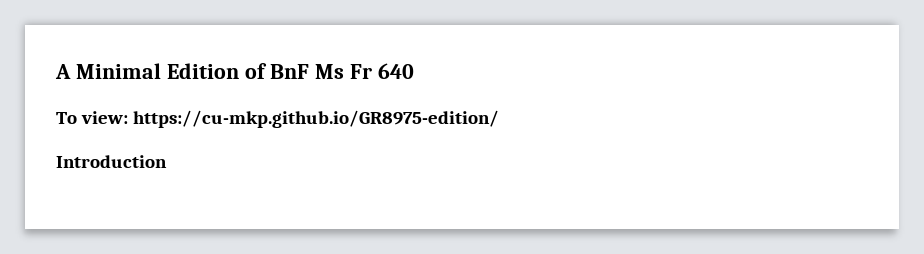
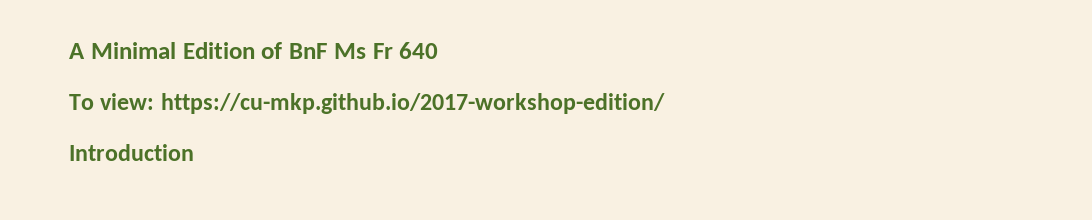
[133,110,500,128] https://cu-mkp.github.io/GR8975-edition/ -> [160,93,665,114] https://cu-mkp.github.io/2017-workshop-edition/

